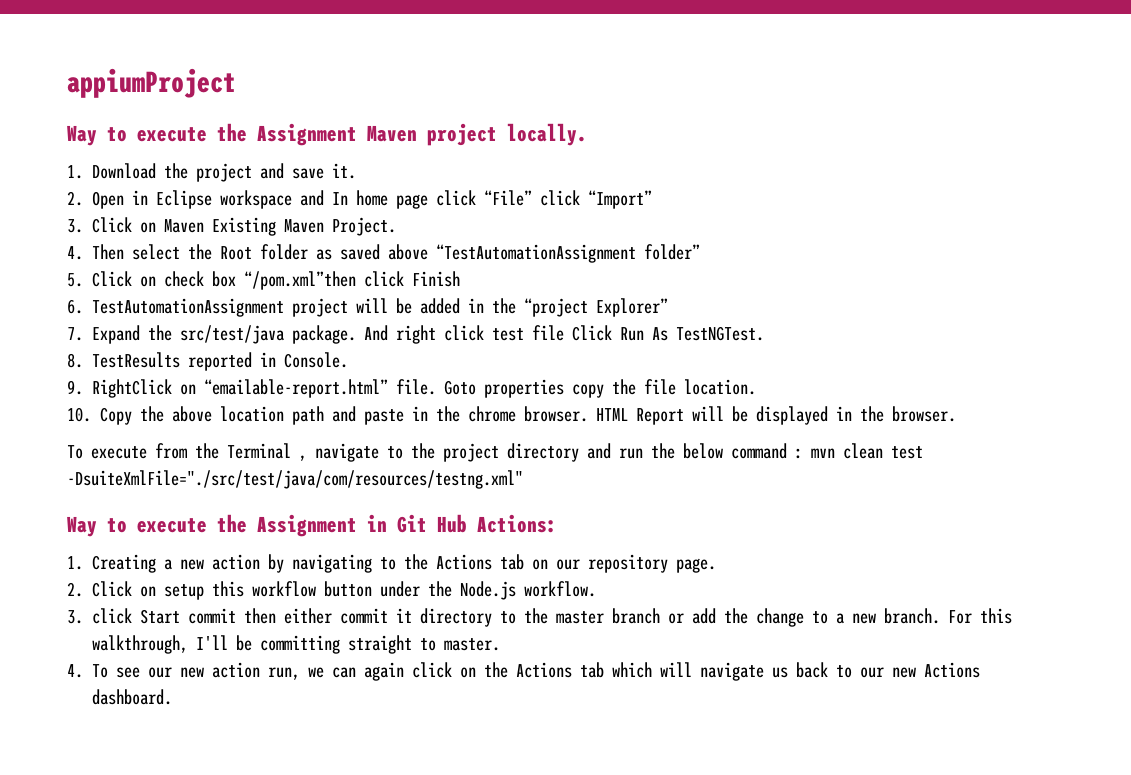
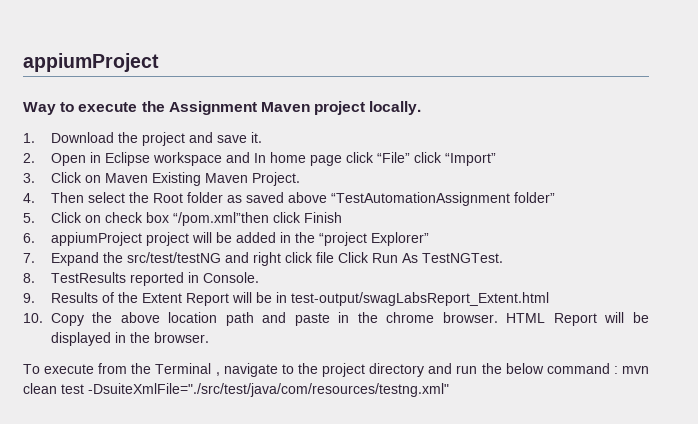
[92,298,285,317] TestAutomationAssignment -> [50,232,142,246] appiumProject
[180,325,389,344] src/test/java package. And -> [126,252,249,263] src/test/testNG and
[492,328,525,341] test -> (313, 257) none
[92,379,757,398] RightClick on “emailable-report.html” file. Goto properties copy the file location. -> [50,292,549,306] Results of the Extent Report will be in test-output/swagLabsReport_Extent.html
[67,514,557,537] [67,554,717,573] [67,581,597,600] [67,608,1013,627] [92,635,501,654] [67,662,981,681] [92,689,173,705] // Way to execute the Assignment in Git Hub Actions: // 1. Creating a new action by navigating to the Actions tab on our repository page. // 2. Click on setup this workflow button under the Node.js workflow. // 3. click Start commit then either commit it directory to the master branch or add the change to a new branch. For this walkthrough, I'll be committing straight to master. // 4. To see our new action run, we can again click on the Actions tab which will navigate us back to our new Actions dashboard. -> (449, 390) none

